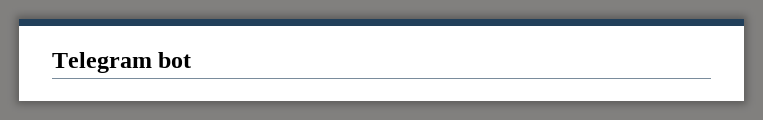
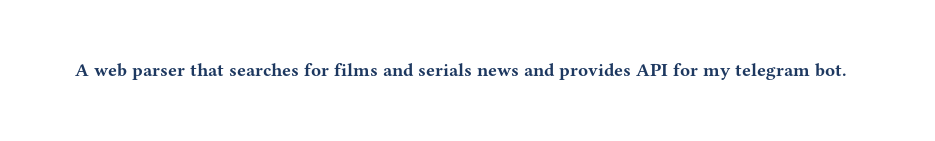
[52,52,192,73] Telegram bot -> [75,63,847,80] A web parser that searches for films and serials news and provides API for my telegram bot.

